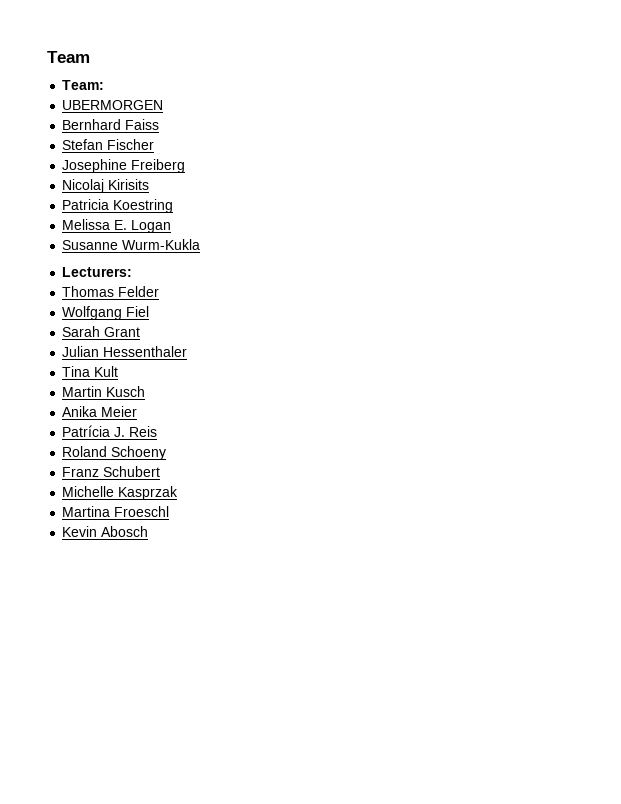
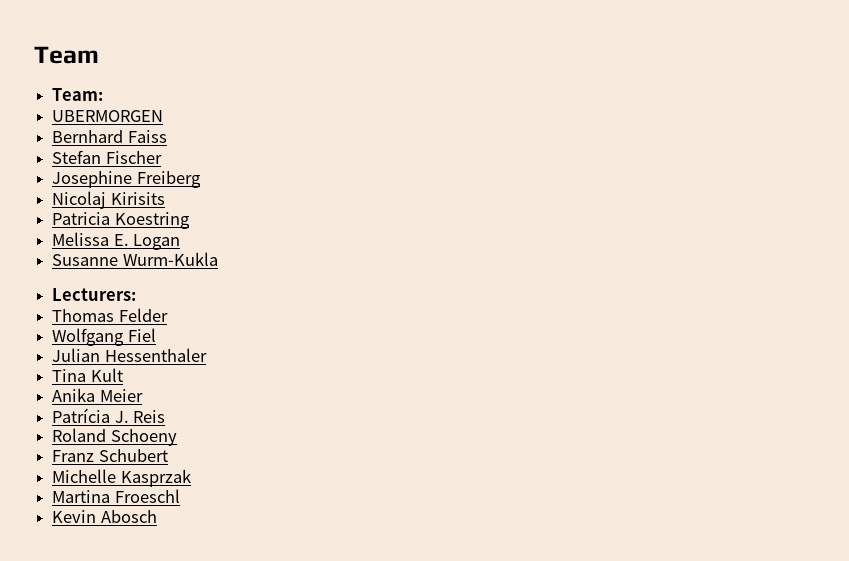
[62,326,141,337] // Sarah Grant -> (156, 335) none
[62,386,146,397] // Martin Kusch -> (123, 375) none

